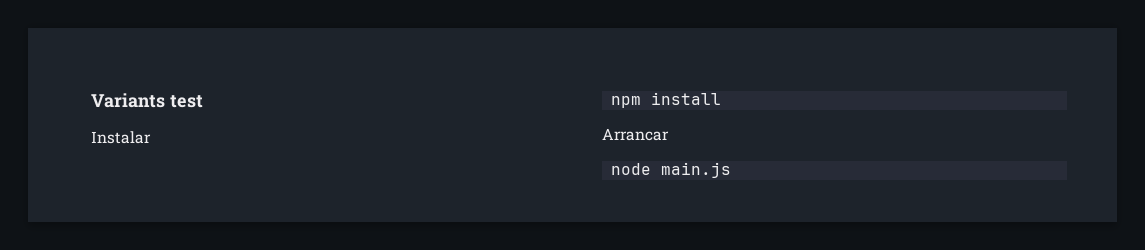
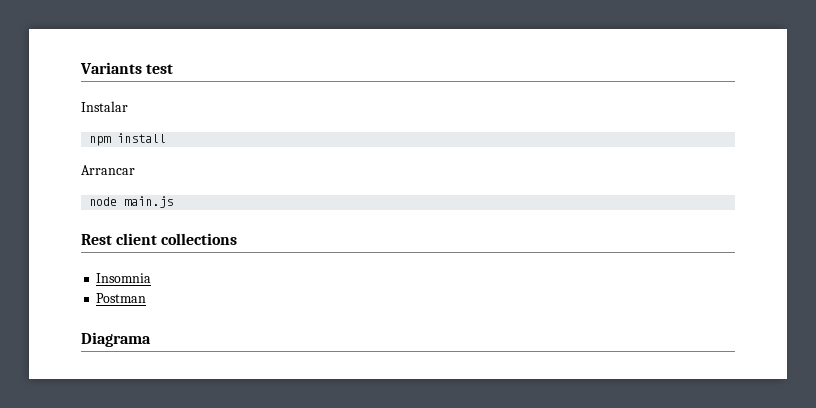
(732, 170) none -> [81,233,238,245] [96,273,152,283] [96,293,147,303] [81,332,151,347] // Rest client collections // Insomnia // Postman // Diagrama

